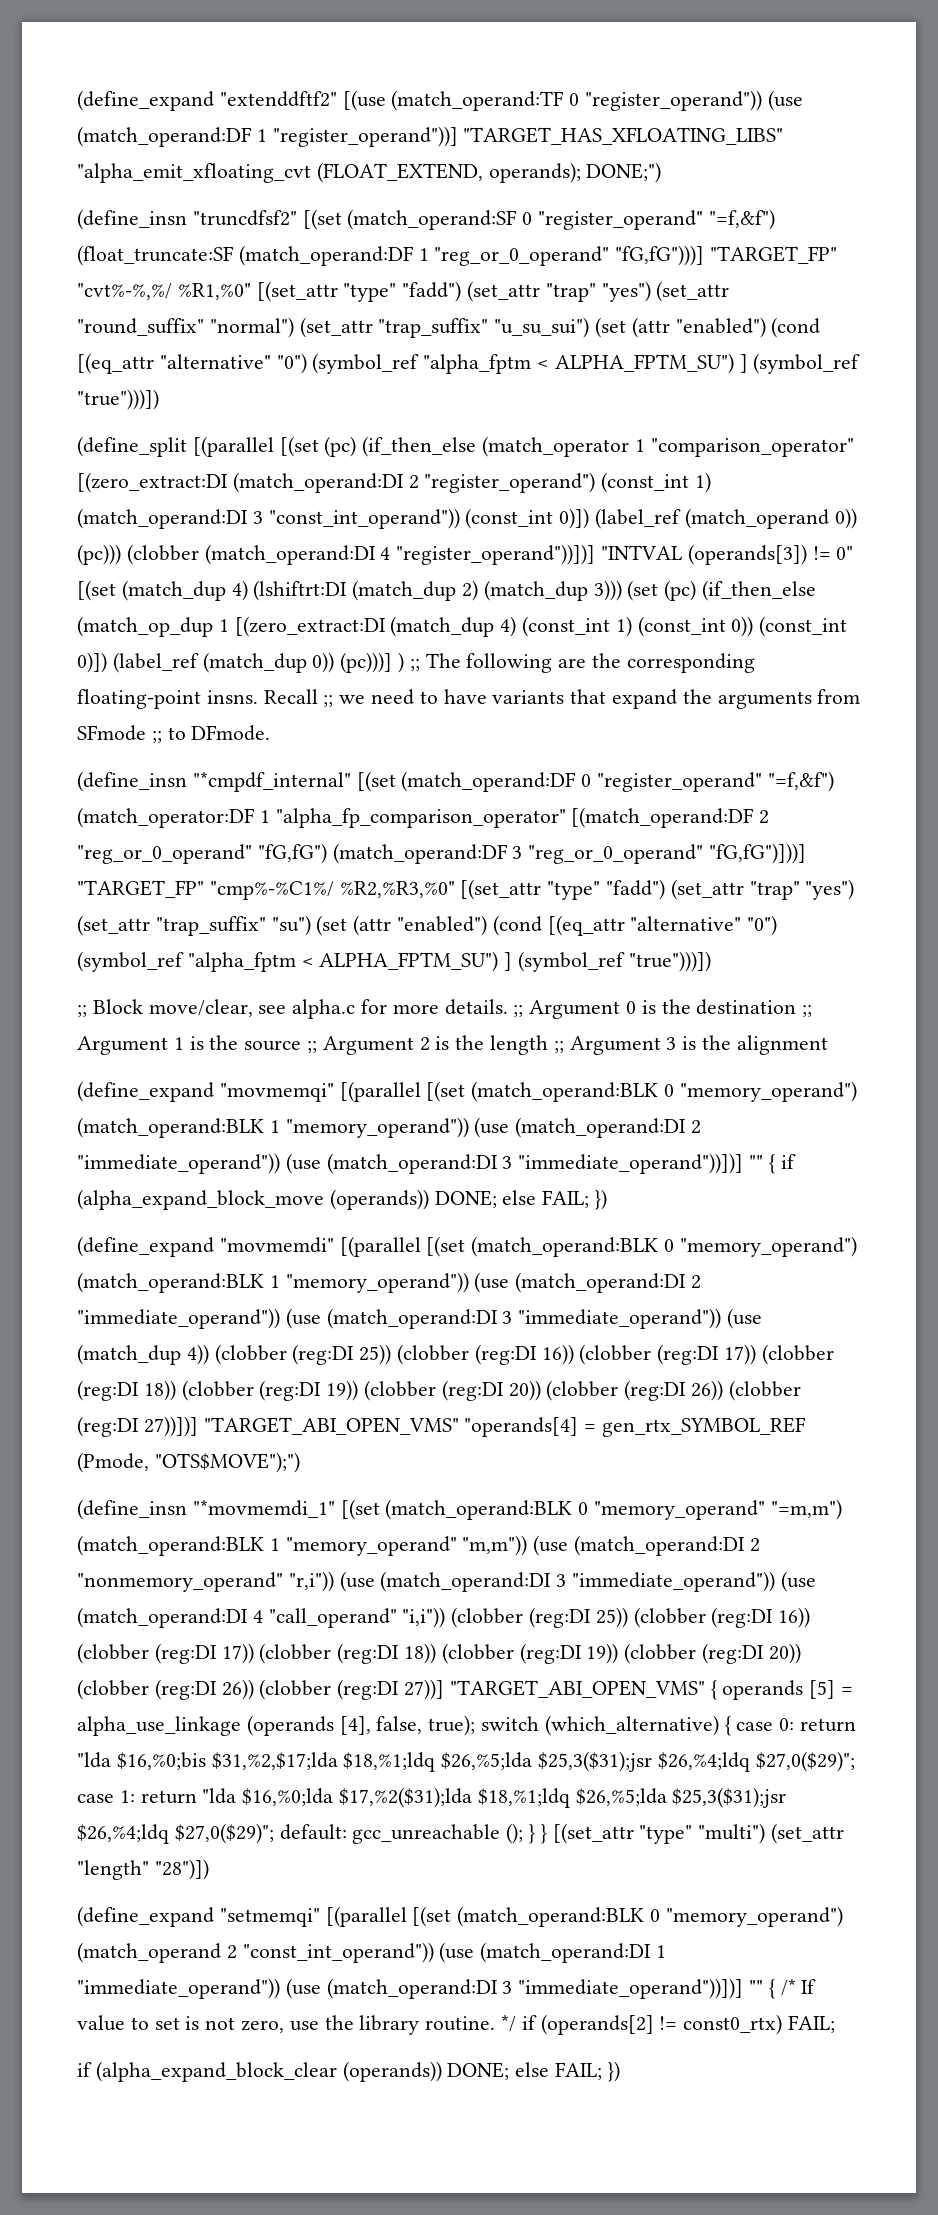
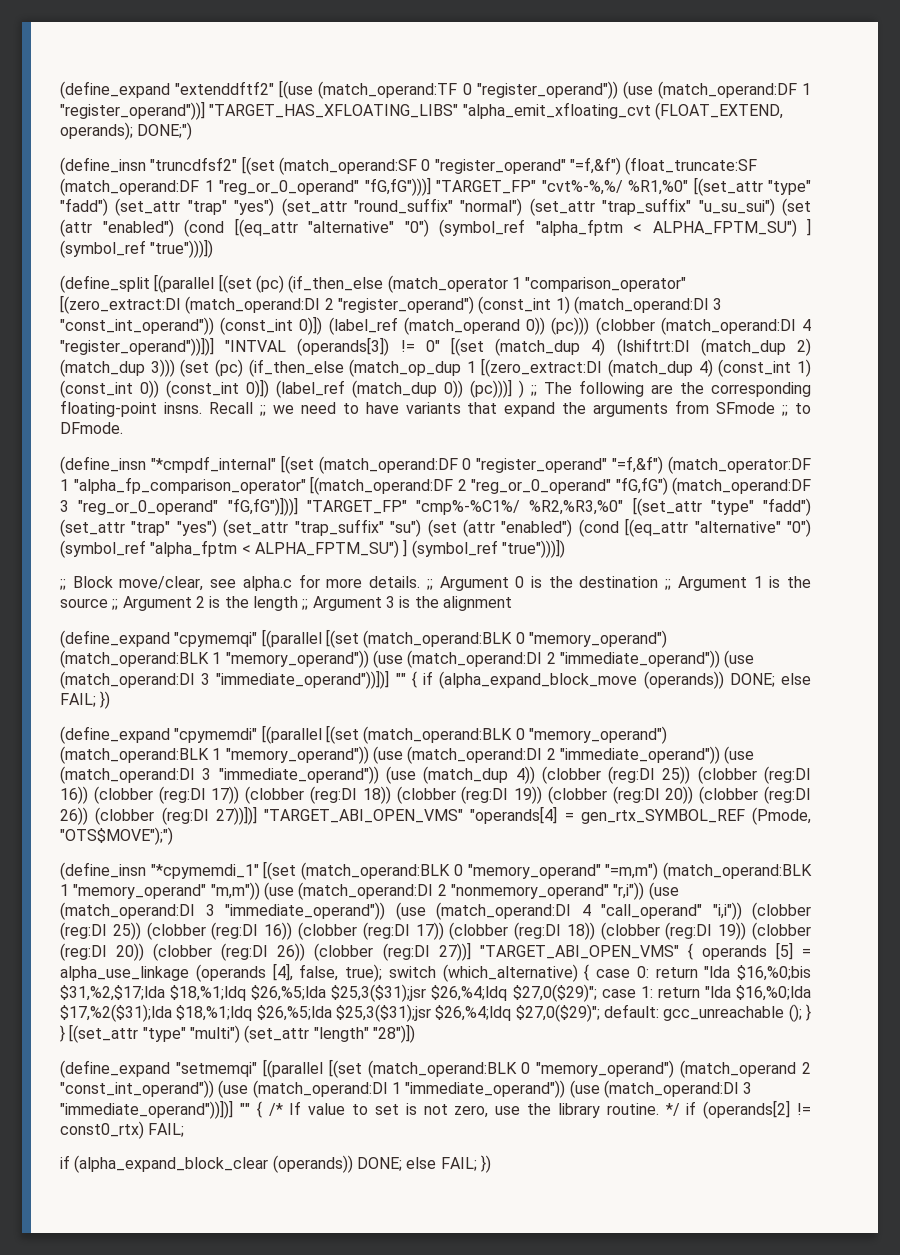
[219,1083,334,1102] "movmemqi" -> [174,632,258,647] "cpymemqi"
[219,1237,334,1253] "movmemdi" -> [174,728,258,743] "cpymemdi"
[192,1500,335,1518] "*movmemdi_1" -> [150,864,259,879] "*cpymemdi_1"

